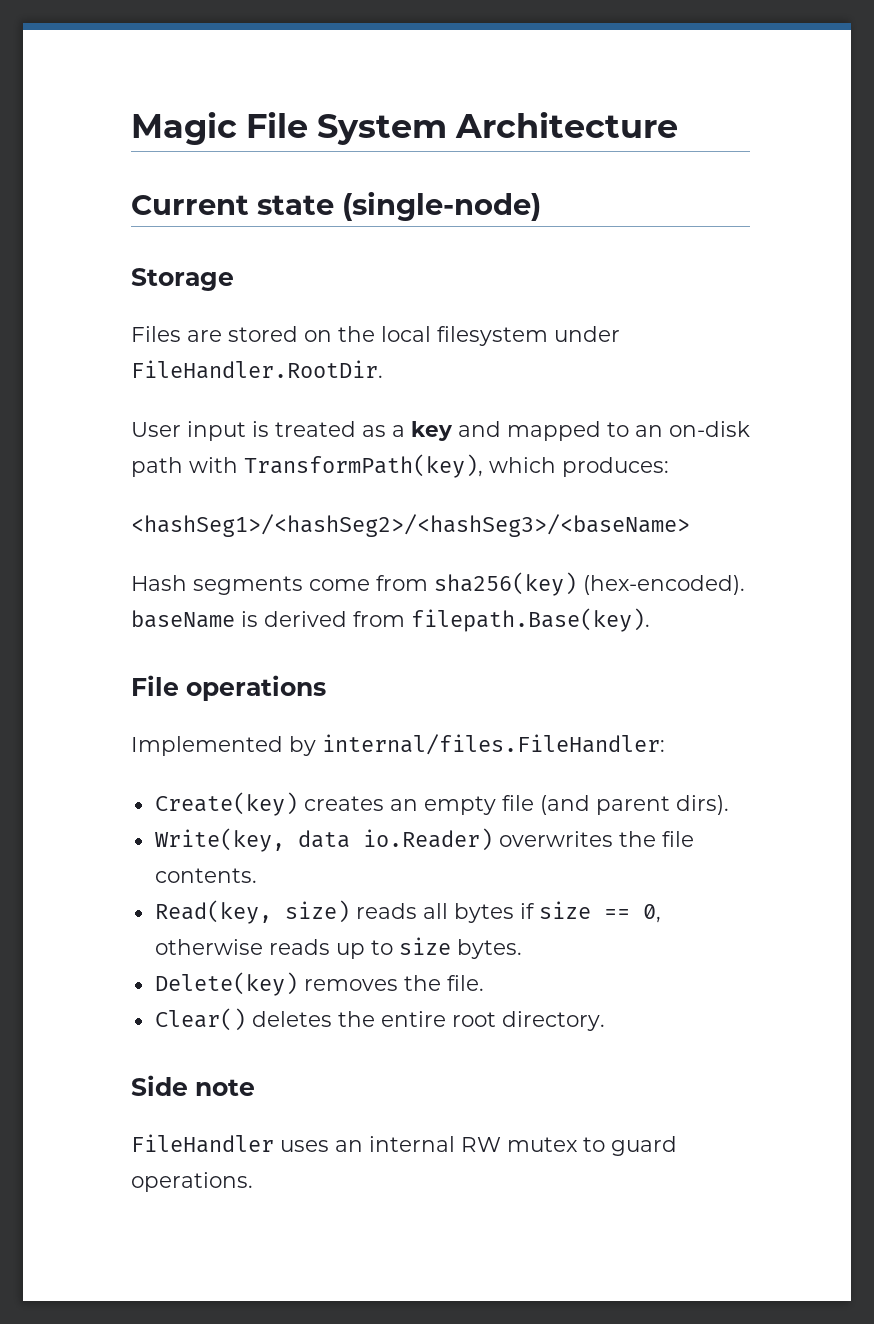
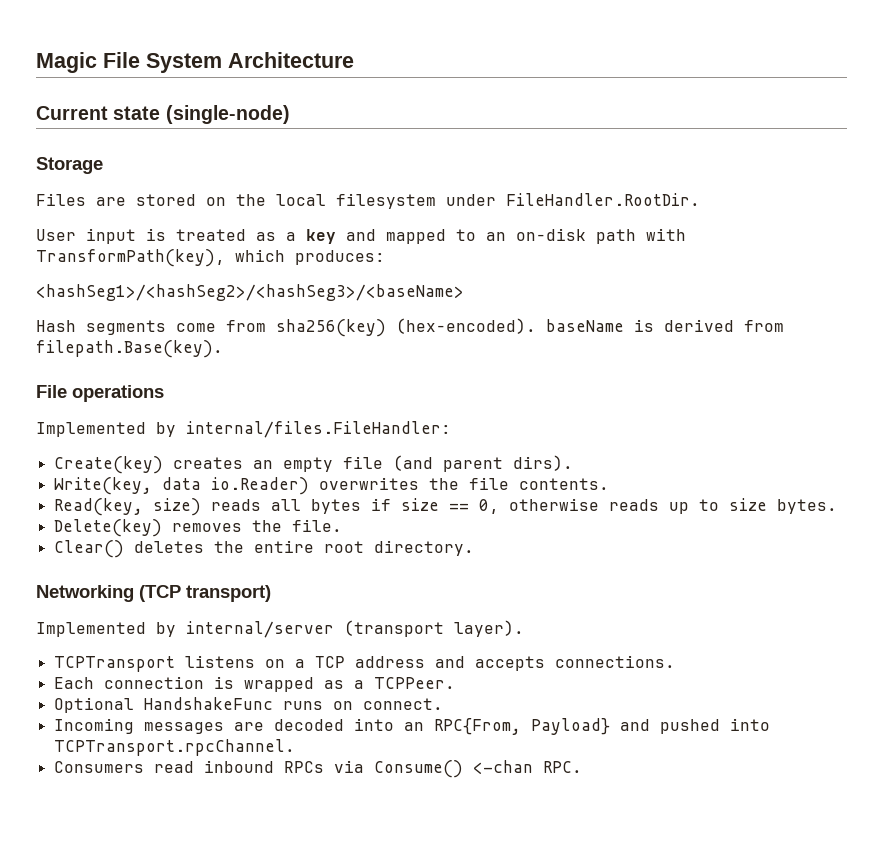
[131,1075,255,1096] [131,1134,677,1156] [131,1172,253,1192] Side note // FileHandler uses an internal RW mutex to guard operations. -> [36,585,271,602] [36,620,524,638] [53,655,675,672] [53,676,455,692] [53,697,443,713] [53,718,770,735] [53,739,295,756] [53,760,582,778] Networking (TCP transport) // Implemented by internal/server (transport layer). // TCPTransport listens on a TCP address and accepts connections. // Each connection is wrapped as a TCPPeer. // Optional HandshakeFunc runs on connect. // Incoming messages are decoded into an RPC{From, Payload} and pushed into TCPTransport.rpcChannel. // Consumers read inbound RPCs via Consume() <-chan RPC.

